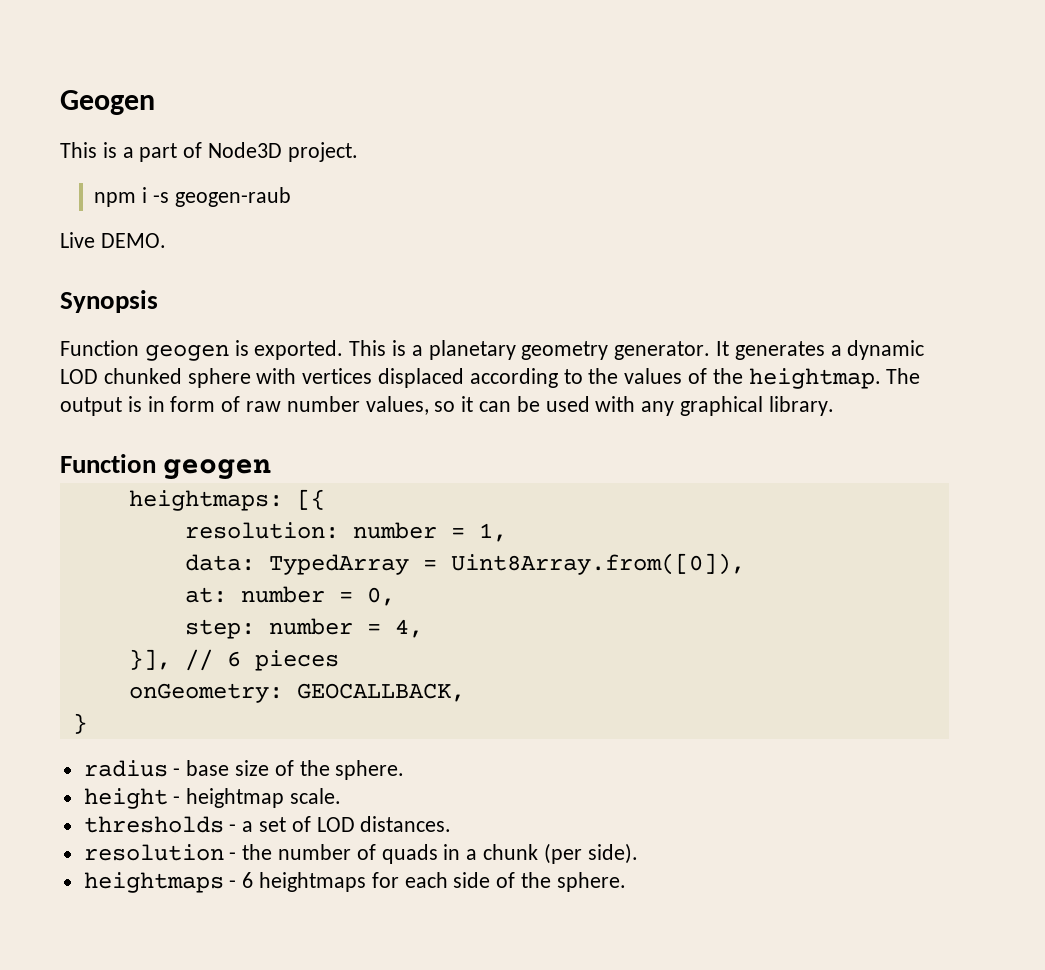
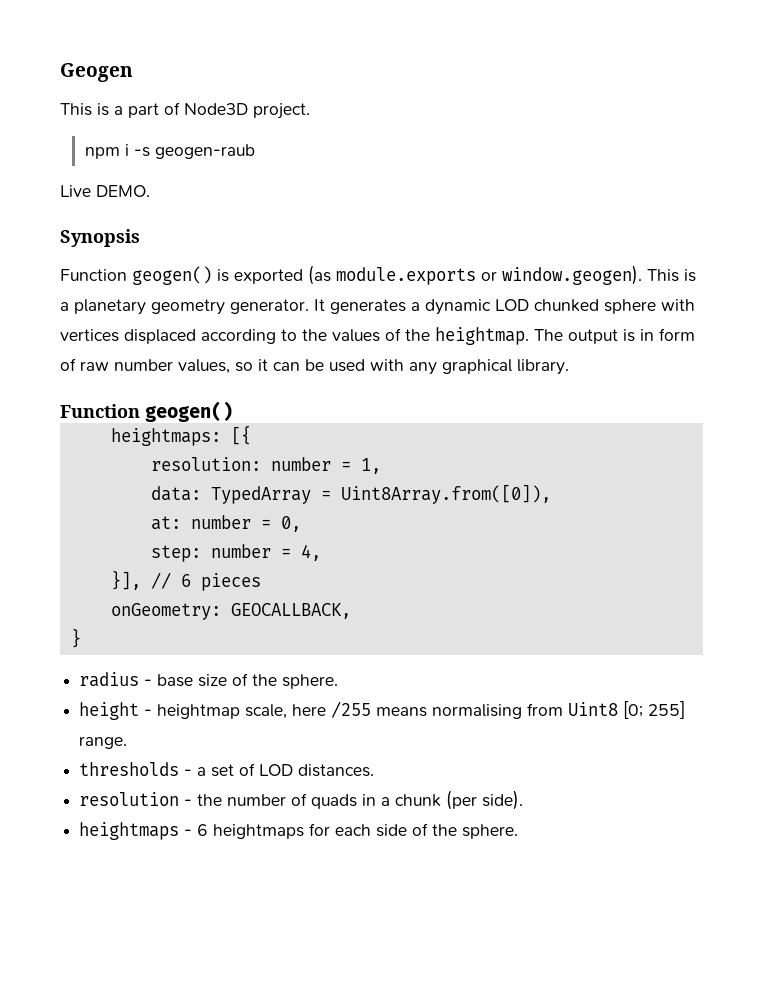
[144,340,344,361] geogen is exported. -> [132,265,642,285] geogen() is exported (as module.exports or window.geogen).
[163,459,272,480] geogen -> [145,401,233,422] geogen()
[290,788,342,804] scale. -> [245,701,686,719] [79,736,128,749] scale, here /255 means normalising from Uint8 [0; 255] range.

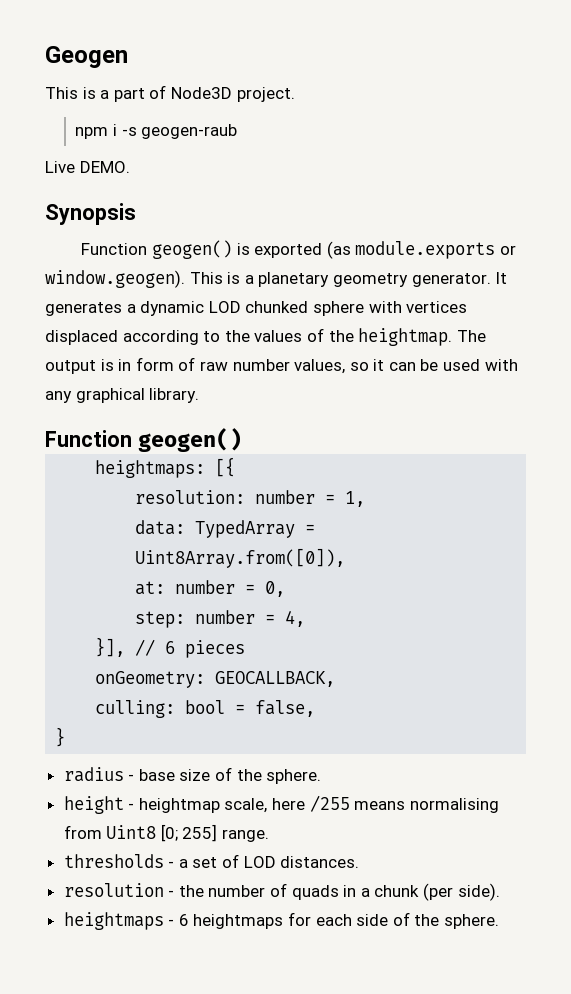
(351, 611) none -> [95,700,316,718] // culling: bool = false,

